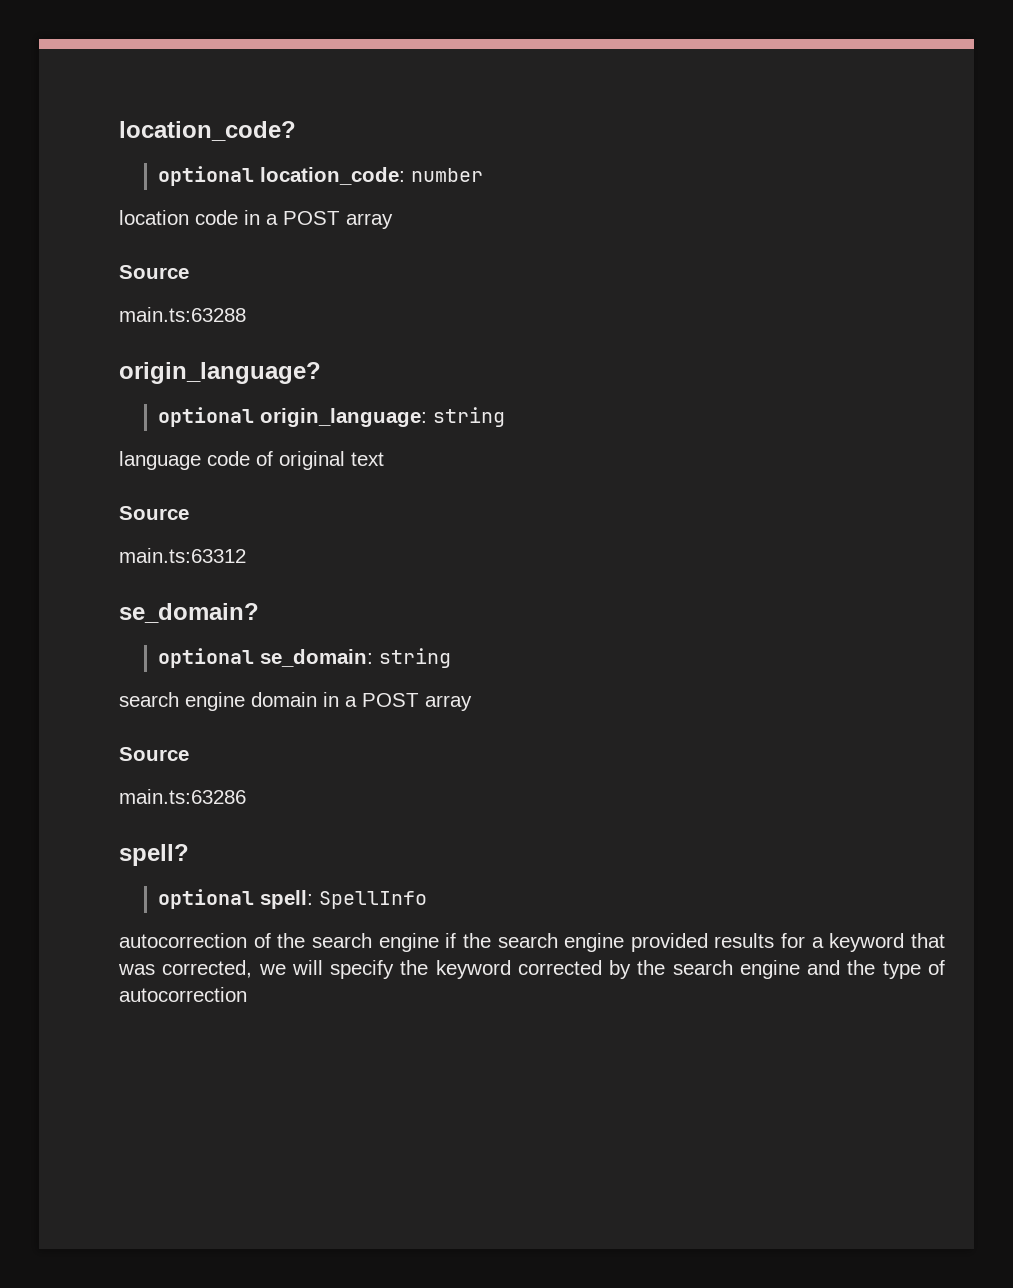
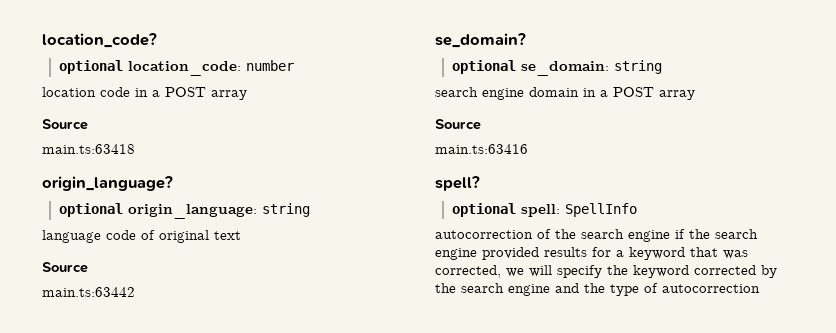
[119,307,246,322] main.ts:63288 -> [42,144,135,154] main.ts:63418
[119,548,246,563] main.ts:63312 -> [42,287,135,297] main.ts:63442
[119,789,246,804] main.ts:63286 -> [435,144,528,154] main.ts:63416

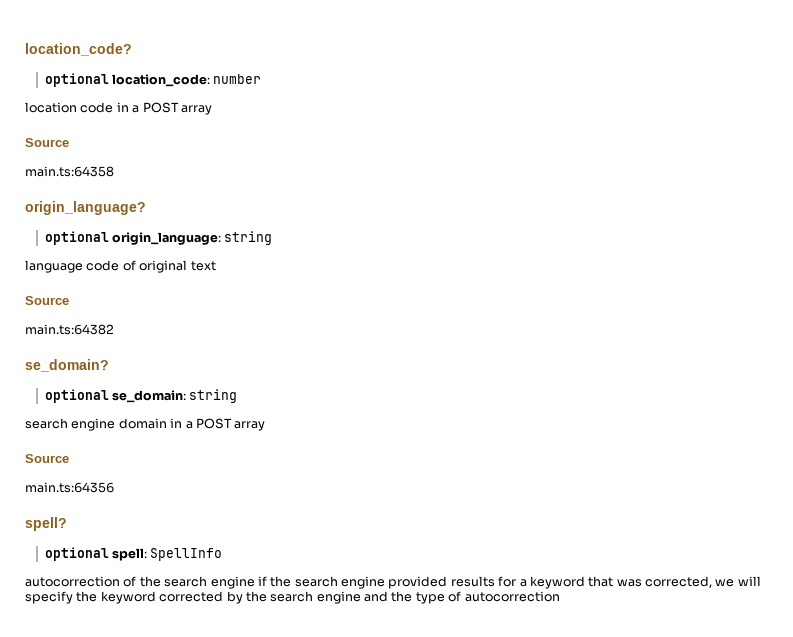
[42,144,135,154] main.ts:63418 -> [25,166,114,177] main.ts:64358
[42,287,135,297] main.ts:63442 -> [25,324,114,335] main.ts:64382
[435,144,528,154] main.ts:63416 -> [25,482,114,493] main.ts:64356

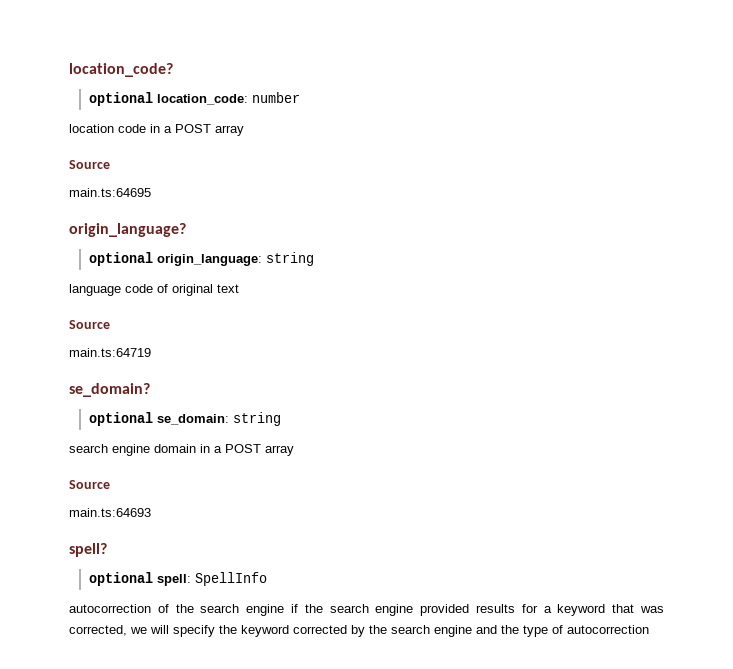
[25,166,114,177] main.ts:64358 -> [69,188,151,197] main.ts:64695
[25,324,114,335] main.ts:64382 -> [69,348,151,357] main.ts:64719
[25,482,114,493] main.ts:64356 -> [69,508,151,517] main.ts:64693

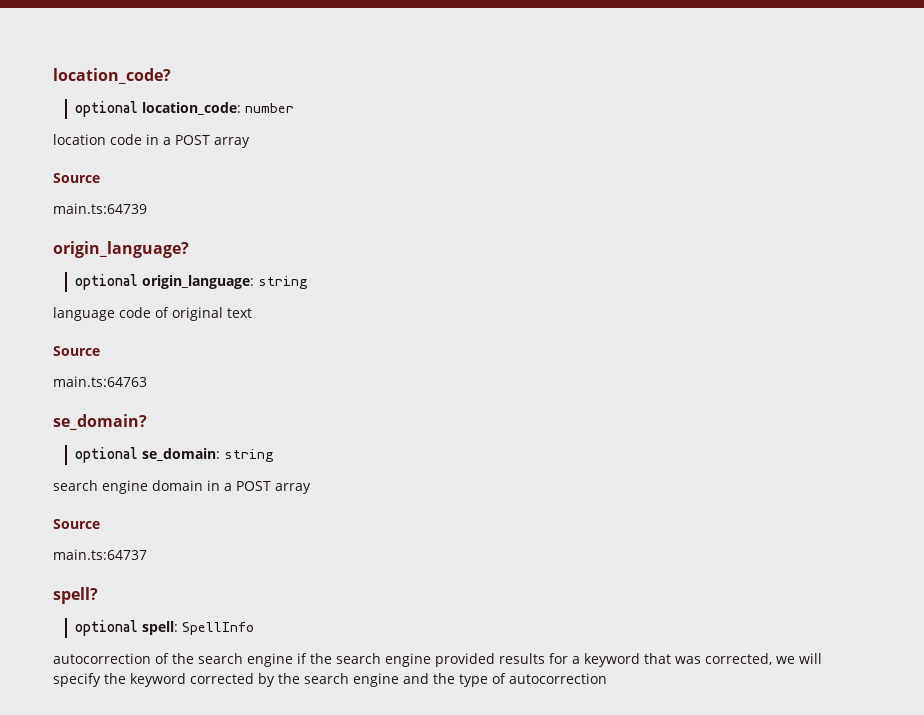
[69,188,151,197] main.ts:64695 -> [53,203,147,214] main.ts:64739
[69,348,151,357] main.ts:64719 -> [53,376,147,387] main.ts:64763
[69,508,151,517] main.ts:64693 -> [53,549,147,560] main.ts:64737

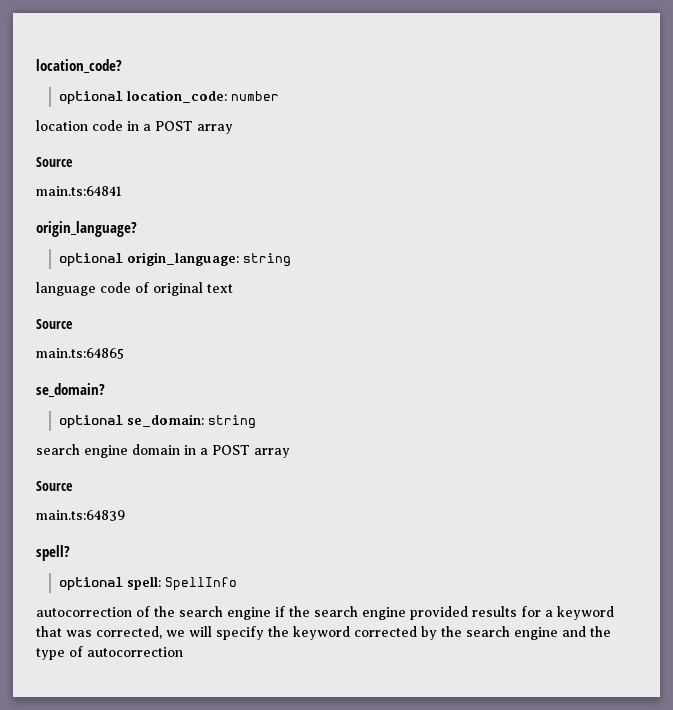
[53,203,147,214] main.ts:64739 -> [36,186,122,196] main.ts:64841
[53,376,147,387] main.ts:64763 -> [36,348,124,359] main.ts:64865
[53,549,147,560] main.ts:64737 -> [36,510,125,521] main.ts:64839

